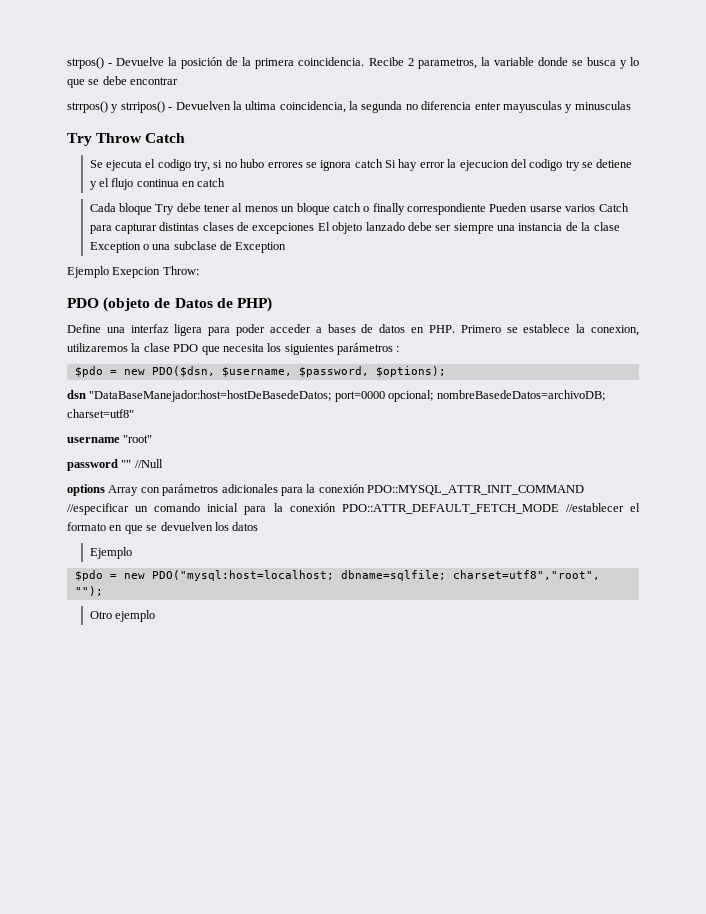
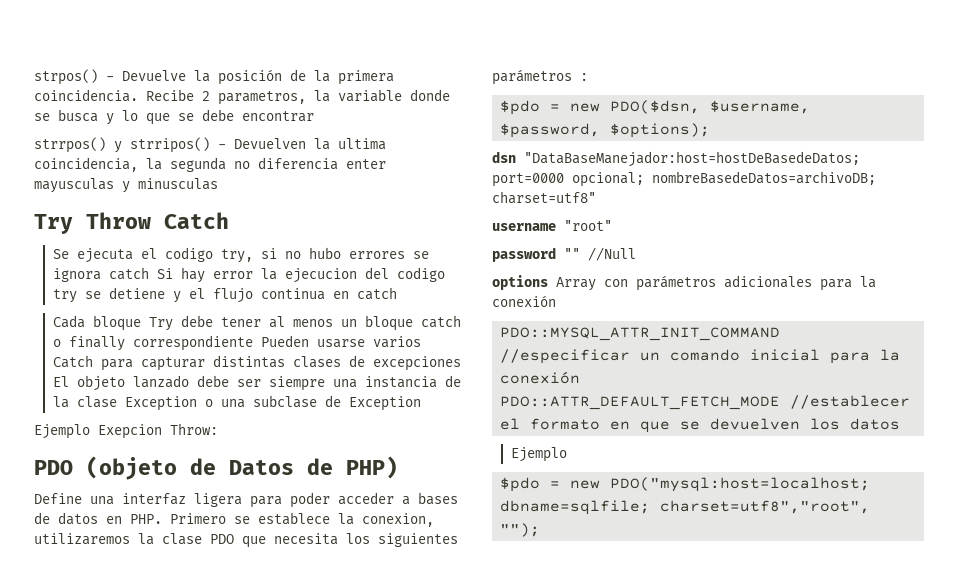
(365, 488) none -> (556, 301) //
(336, 507) none -> (581, 377) //
[89,610,155,622] // Otro ejemplo -> (541, 530) none

